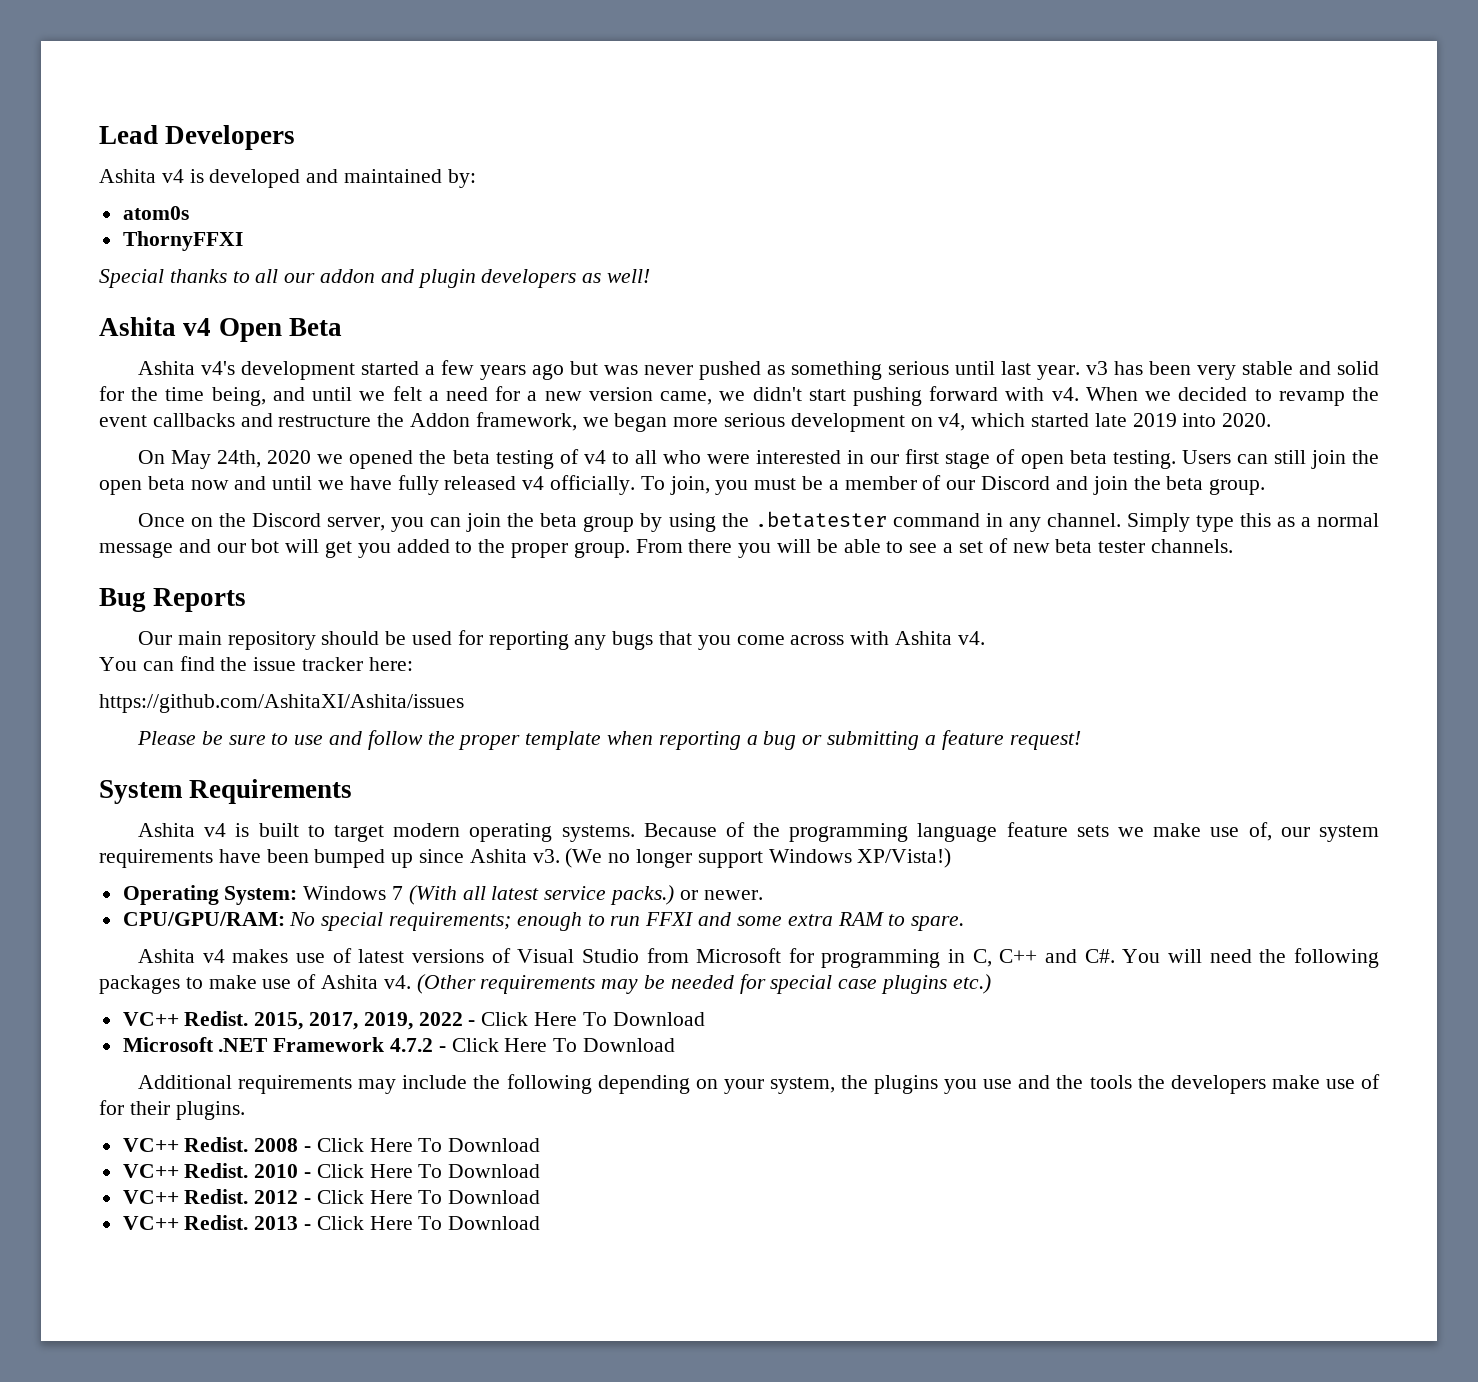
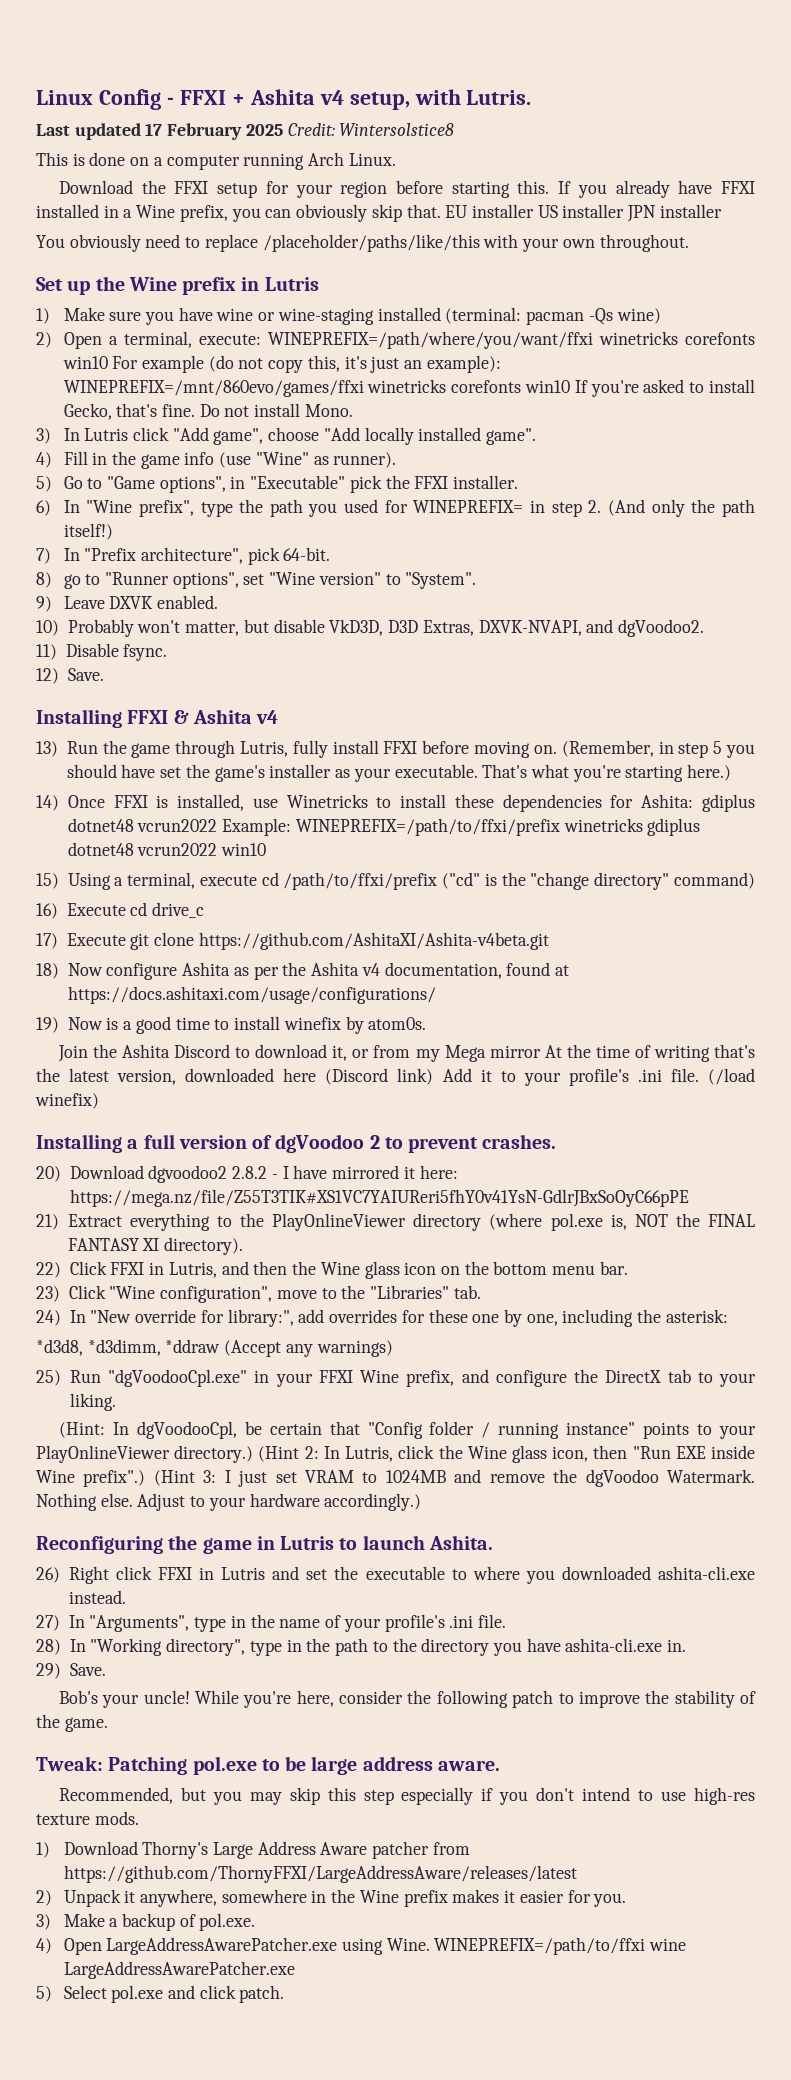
[99,125,296,150] [99,169,476,188] [122,206,189,220] [122,231,243,251] [99,269,651,288] [99,317,342,342] [138,360,1379,380] [99,386,1379,406] [99,412,1272,432] [138,449,1379,469] [99,475,1266,495] [138,511,1379,532] [99,538,1233,558] [99,588,247,612] [138,630,985,650] [99,656,413,671] [99,694,464,713] [137,730,1081,750] [99,779,353,804] [138,822,1379,842] [99,848,952,868] [122,885,763,905] [122,912,965,931] [138,948,1379,968] [99,974,991,994] [122,1011,705,1030] [122,1037,676,1052] [138,1074,1380,1094] [99,1100,245,1120] [122,1137,541,1152] [122,1163,541,1178] [122,1189,541,1204] [122,1215,541,1230] Lead Developers // Ashita v4 is developed and maintained by: // atom0s // ThornyFFXI // Special thanks to all our addon and plugin developers as well! // Ashita v4 Open Beta // Ashita v4's development started a few years ago but was never pushed as something serious until last year. v3 has been very stable and solid for the time being, and until we felt a need for a new version came, we didn't start pushing forward with v4. When we decided to revamp the event callbacks and restructure the Addon framework, we began more serious development on v4, which started late 2019 into 2020. // On May 24th, 2020 we opened the beta testing of v4 to all who were interested in our first stage of open beta testing. Users can still join the open beta now and until we have fully released v4 officially. To join, you must be a member of our Discord and join the beta group. // Once on the Discord server, you can join the beta group by using the .betatester command in any channel. Simply type this as a normal message and our bot will get you added to the proper group. From there you will be able to see a set of new beta tester channels. // Bug Reports // Our main repository should be used for reporting any bugs that you come across with Ashita v4. // You can find the issue tracker here: // https://github.com/AshitaXI/Ashita/issues // Please be sure to use and follow the proper template when reporting a bug or submitting a feature request! // System Requirements // Ashita v4 is built to target modern operating systems. Because of the programming language feature sets we make use of, our system requirements have been bumped up since Ashita v3. (We no longer support Windows XP/Vista!) // Operating System: Windows 7 (With all latest service packs.) or newer. // CPU/GPU/RAM: No special requirements; enough to run FFXI and some extra RAM to spare. // Ashita v4 makes use of latest versions of Visual Studio from Microsoft for programming in C, C++ and C#. You will need the following packages to make use of Ashita v4. (Other requirements may be needed for special case plugins etc.) // VC++ Redist. 2015, 2017, 2019, 2022 - Click Here To Download // Microsoft .NET Framework 4.7.2 - Click Here To Download // Additional requirements may include the following depending on your system, the plugins you use and the tools the developers make use of for their plugins. // VC++ Redist. 2008 - Click Here To Download // VC++ Redist. 2010 - Click Here To Download // VC++ Redist. 2012 - Click Here To Download // VC++ Redist. 2013 - Click Here To Download -> [36,89,532,110] [36,123,455,140] [36,152,396,170] [58,180,755,198] [36,204,722,222] [36,234,689,252] [36,276,319,295] [36,307,661,325] [36,331,755,349] [62,355,501,373] [63,379,756,397] [63,403,353,420] [36,427,537,445] [36,451,397,469] [36,475,519,493] [36,499,755,517] [63,523,113,540] [36,547,331,565] [36,572,477,589] [36,595,218,612] [36,619,705,637] [36,643,168,661] [36,668,104,684] [36,709,279,728] [36,740,756,758] [66,764,732,782] [36,794,756,812] [67,818,701,836] [67,842,267,856] [36,872,755,890] [36,902,205,919] [36,932,549,950] [36,962,570,980] [67,986,436,1004] [36,1016,427,1034] [57,1044,755,1062] [36,1068,755,1086] [35,1093,99,1109] [36,1134,557,1153] [36,1165,458,1183] [69,1189,689,1207] [36,1213,756,1231] [67,1237,244,1255] [36,1261,628,1279] [36,1285,481,1303] [36,1309,728,1327] [36,1339,393,1357] [36,1369,756,1387] [69,1393,116,1411] [58,1421,757,1439] [36,1445,755,1463] [36,1469,756,1487] [36,1493,422,1511] [36,1535,493,1554] [36,1566,755,1584] [68,1590,126,1604] [36,1614,507,1632] [36,1638,687,1656] [36,1663,106,1679] [58,1690,757,1708] [36,1714,108,1732] [36,1756,500,1775] [58,1787,756,1805] [36,1811,139,1825] [36,1841,470,1859] [63,1865,577,1883] [36,1889,627,1907] [36,1913,256,1931] [36,1937,687,1955] [63,1961,295,1979] [36,1985,285,2003] Linux Config - FFXI + Ashita v4 setup, with Lutris. // Last updated 17 February 2025 Credit: Wintersolstice8 // This is done on a computer running Arch Linux. // Download the FFXI setup for your region before starting this. If you already have FFXI installed in a Wine prefix, you can obviously skip that. EU installer US installer JPN installer // You obviously need to replace /placeholder/paths/like/this with your own throughout. // Set up the Wine prefix in Lutris // 1) Make sure you have wine or wine-staging installed (terminal: pacman -Qs wine) // 2) Open a terminal, execute: WINEPREFIX=/path/where/you/want/ffxi winetricks corefonts win10 For example (do not copy this, it's just an example): WINEPREFIX=/mnt/860evo/games/ffxi winetricks corefonts win10 If you're asked to install Gecko, that's fine. Do not install Mono. // 3) In Lutris click "Add game", choose "Add locally installed game". // 4) Fill in the game info (use "Wine" as runner). // 5) Go to "Game options", in "Executable" pick the FFXI installer. // 6) In "Wine prefix", type the path you used for WINEPREFIX= in step 2. (And only the path itself!) // 7) In "Prefix architecture", pick 64-bit. // 8) go to "Runner options", set "Wine version" to "System". // 9) Leave DXVK enabled. // 10) Probably won't matter, but disable VkD3D, D3D Extras, DXVK-NVAPI, and dgVoodoo2. // 11) Disable fsync. // 12) Save. // Installing FFXI & Ashita v4 // 13) Run the game through Lutris, fully install FFXI before moving on. (Remember, in step 5 you should have set the game's installer as your executable. That's what you're starting here.) // 14) Once FFXI is installed, use Winetricks to install these dependencies for Ashita: gdiplus dotnet48 vcrun2022 Example: WINEPREFIX=/path/to/ffxi/prefix winetricks gdiplus dotnet48 vcrun2022 win10 // 15) Using a terminal, execute cd /path/to/ffxi/prefix ("cd" is the "change directory" command) // 16) Execute cd drive_c // 17) Execute git clone https://github.com/AshitaXI/Ashita-v4beta.git // 18) Now configure Ashita as per the Ashita v4 documentation, found at https://docs.ashitaxi.com/usage/configurations/ // 19) Now is a good time to install winefix by atom0s. // Join the Ashita Discord to download it, or from my Mega mirror At the time of writing that's the latest version, downloaded here (Discord link) Add it to your profile's .ini file. (/load winefix) // Installing a full version of dgVoodoo 2 to prevent crashes. // 20) Download dgvoodoo2 2.8.2 - I have mirrored it here: https://mega.nz/file/Z55T3TIK#XS1VC7YAIUReri5fhY0v41YsN-GdlrJBxSoOyC66pPE // 21) Extract everything to the PlayOnlineViewer directory (where pol.exe is, NOT the FINAL FANTASY XI directory). // 22) Click FFXI in Lutris, and then the Wine glass icon on the bottom menu bar. // 23) Click "Wine configuration", move to the "Libraries" tab. // 24) In "New override for library:", add overrides for these one by one, including the asterisk: // *d3d8, *d3dimm, *ddraw (Accept any warnings) // 25) Run "dgVoodooCpl.exe" in your FFXI Wine prefix, and configure the DirectX tab to your liking. // (Hint: In dgVoodooCpl, be certain that "Config folder / running instance" points to your PlayOnlineViewer directory.) (Hint 2: In Lutris, click the Wine glass icon, then "Run EXE inside Wine prefix".) (Hint 3: I just set VRAM to 1024MB and remove the dgVoodoo Watermark. Nothing else. Adjust to your hardware accordingly.) // Reconfiguring the game in Lutris to launch Ashita. // 26) Right click FFXI in Lutris and set the executable to where you downloaded ashita-cli.exe instead. // 27) In "Arguments", type in the name of your profile's .ini file. // 28) In "Working directory", type in the path to the directory you have ashita-cli.exe in. // 29) Save. // Bob's your uncle! While you're here, consider the following patch to improve the stability of the game. // Tweak: Patching pol.exe to be large address aware. // Recommended, but you may skip this step especially if you don't intend to use high-res texture mods. // 1) Download Thorny's Large Address Aware patcher from https://github.com/ThornyFFXI/LargeAddressAware/releases/latest // 2) Unpack it anywhere, somewhere in the Wine prefix makes it easier for you. // 3) Make a backup of pol.exe. // 4) Open LargeAddressAwarePatcher.exe using Wine. WINEPREFIX=/path/to/ffxi wine LargeAddressAwarePatcher.exe // 5) Select pol.exe and click patch.

